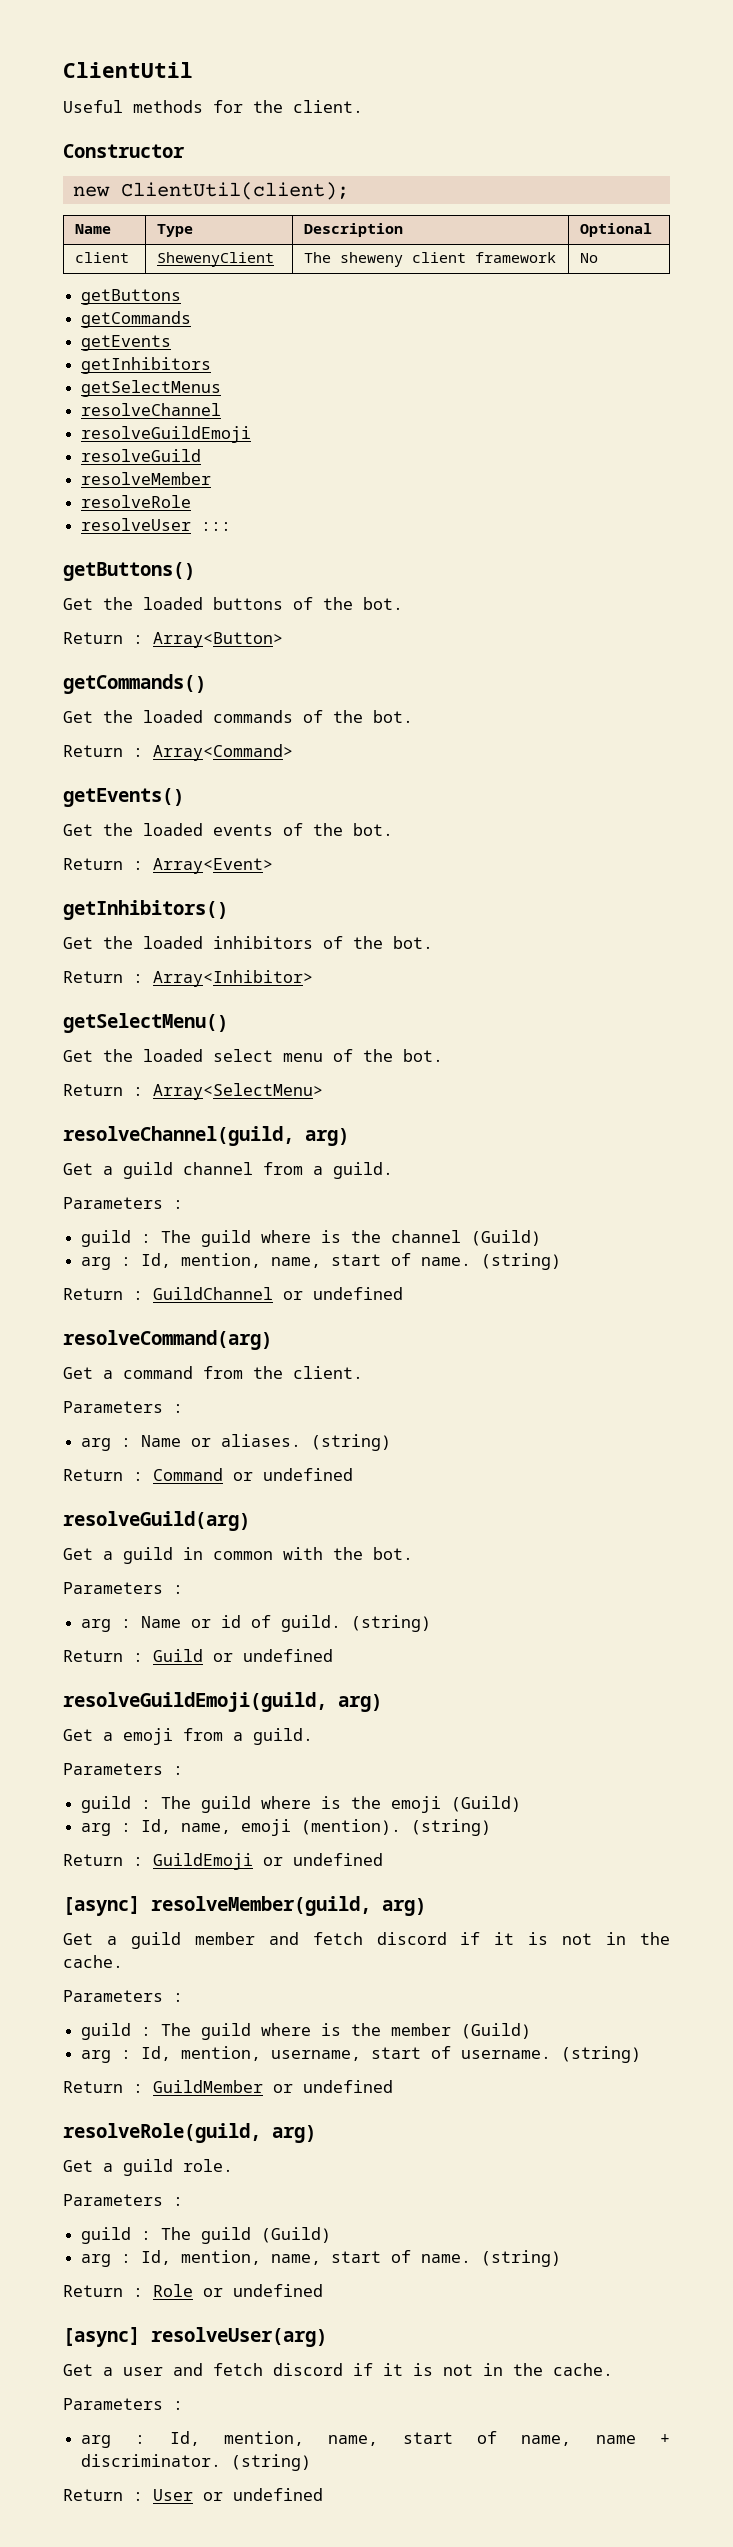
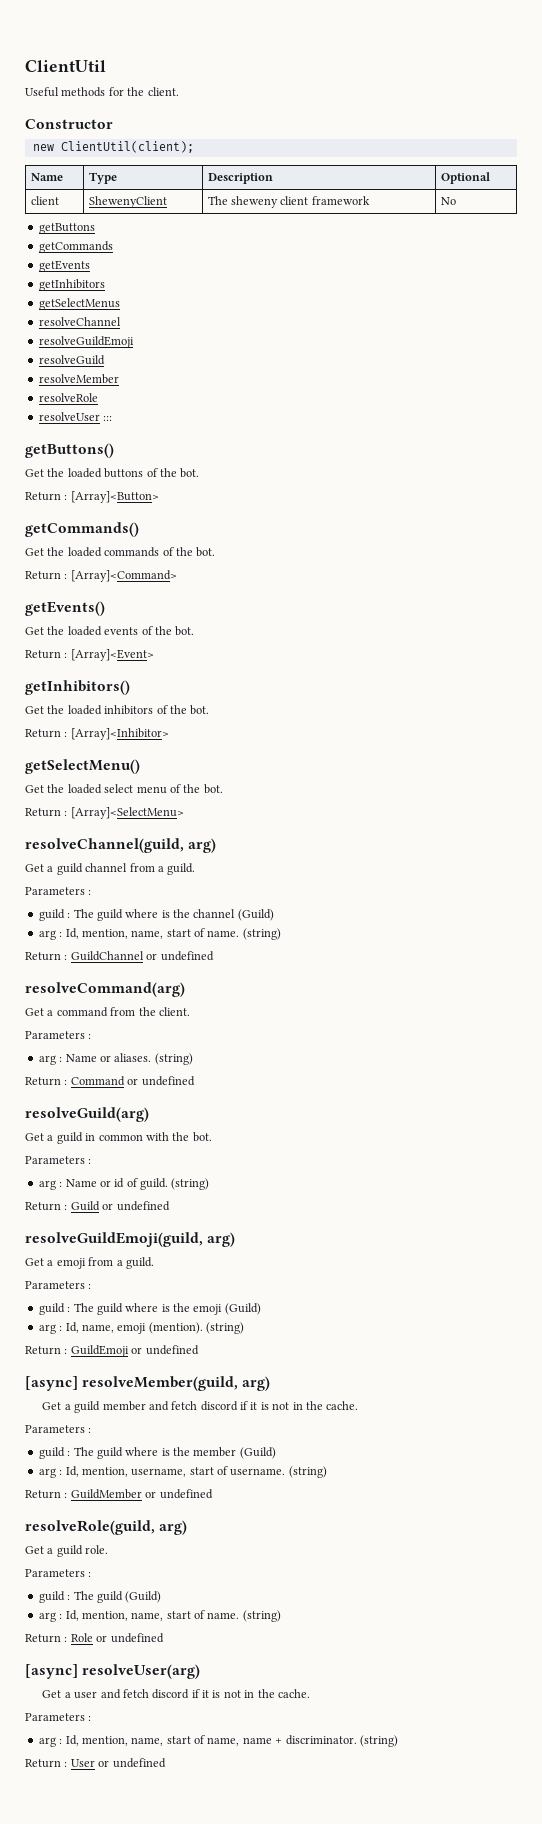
[153,632,283,648] Array<Button> -> [70,491,159,503] [Array]<Button>
[153,744,293,761] Array<Command> -> [70,570,177,582] [Array]<Command>
[153,858,273,874] Array<Event> -> [70,649,154,661] [Array]<Event>
[153,970,313,987] Array<Inhibitor> -> [70,728,169,740] [Array]<Inhibitor>
[153,1083,323,1100] Array<SelectMenu> -> [70,807,184,819] [Array]<SelectMenu>

